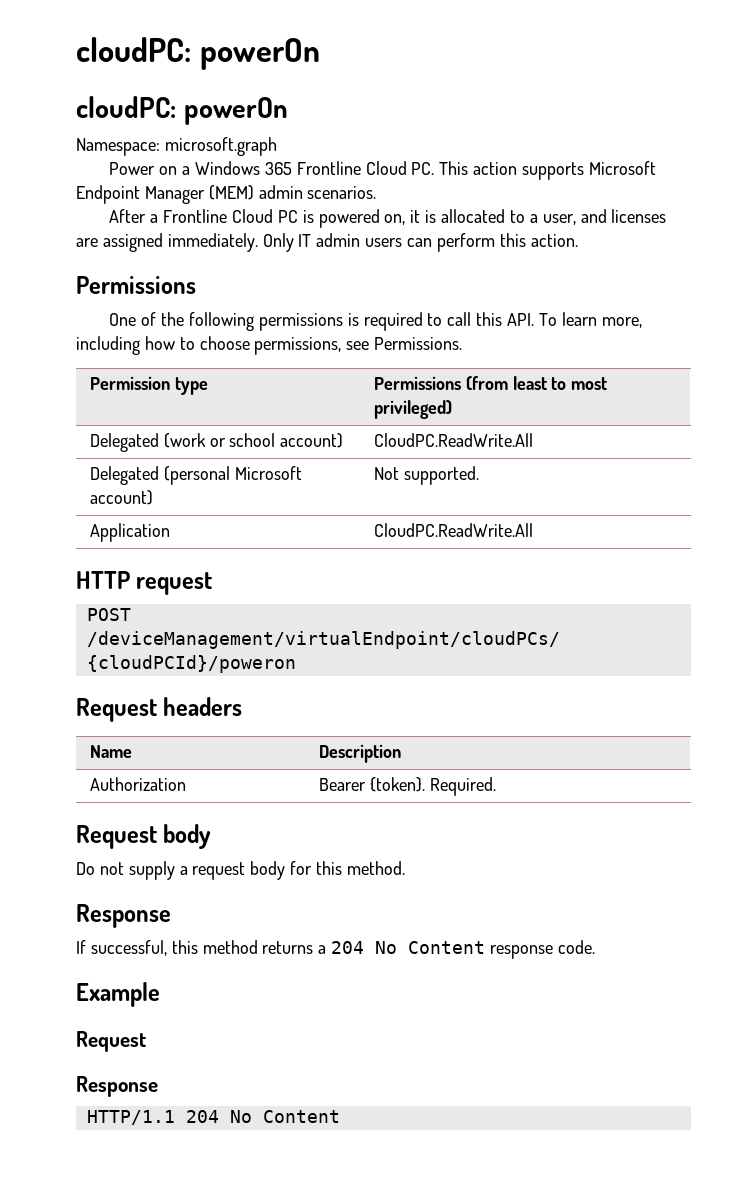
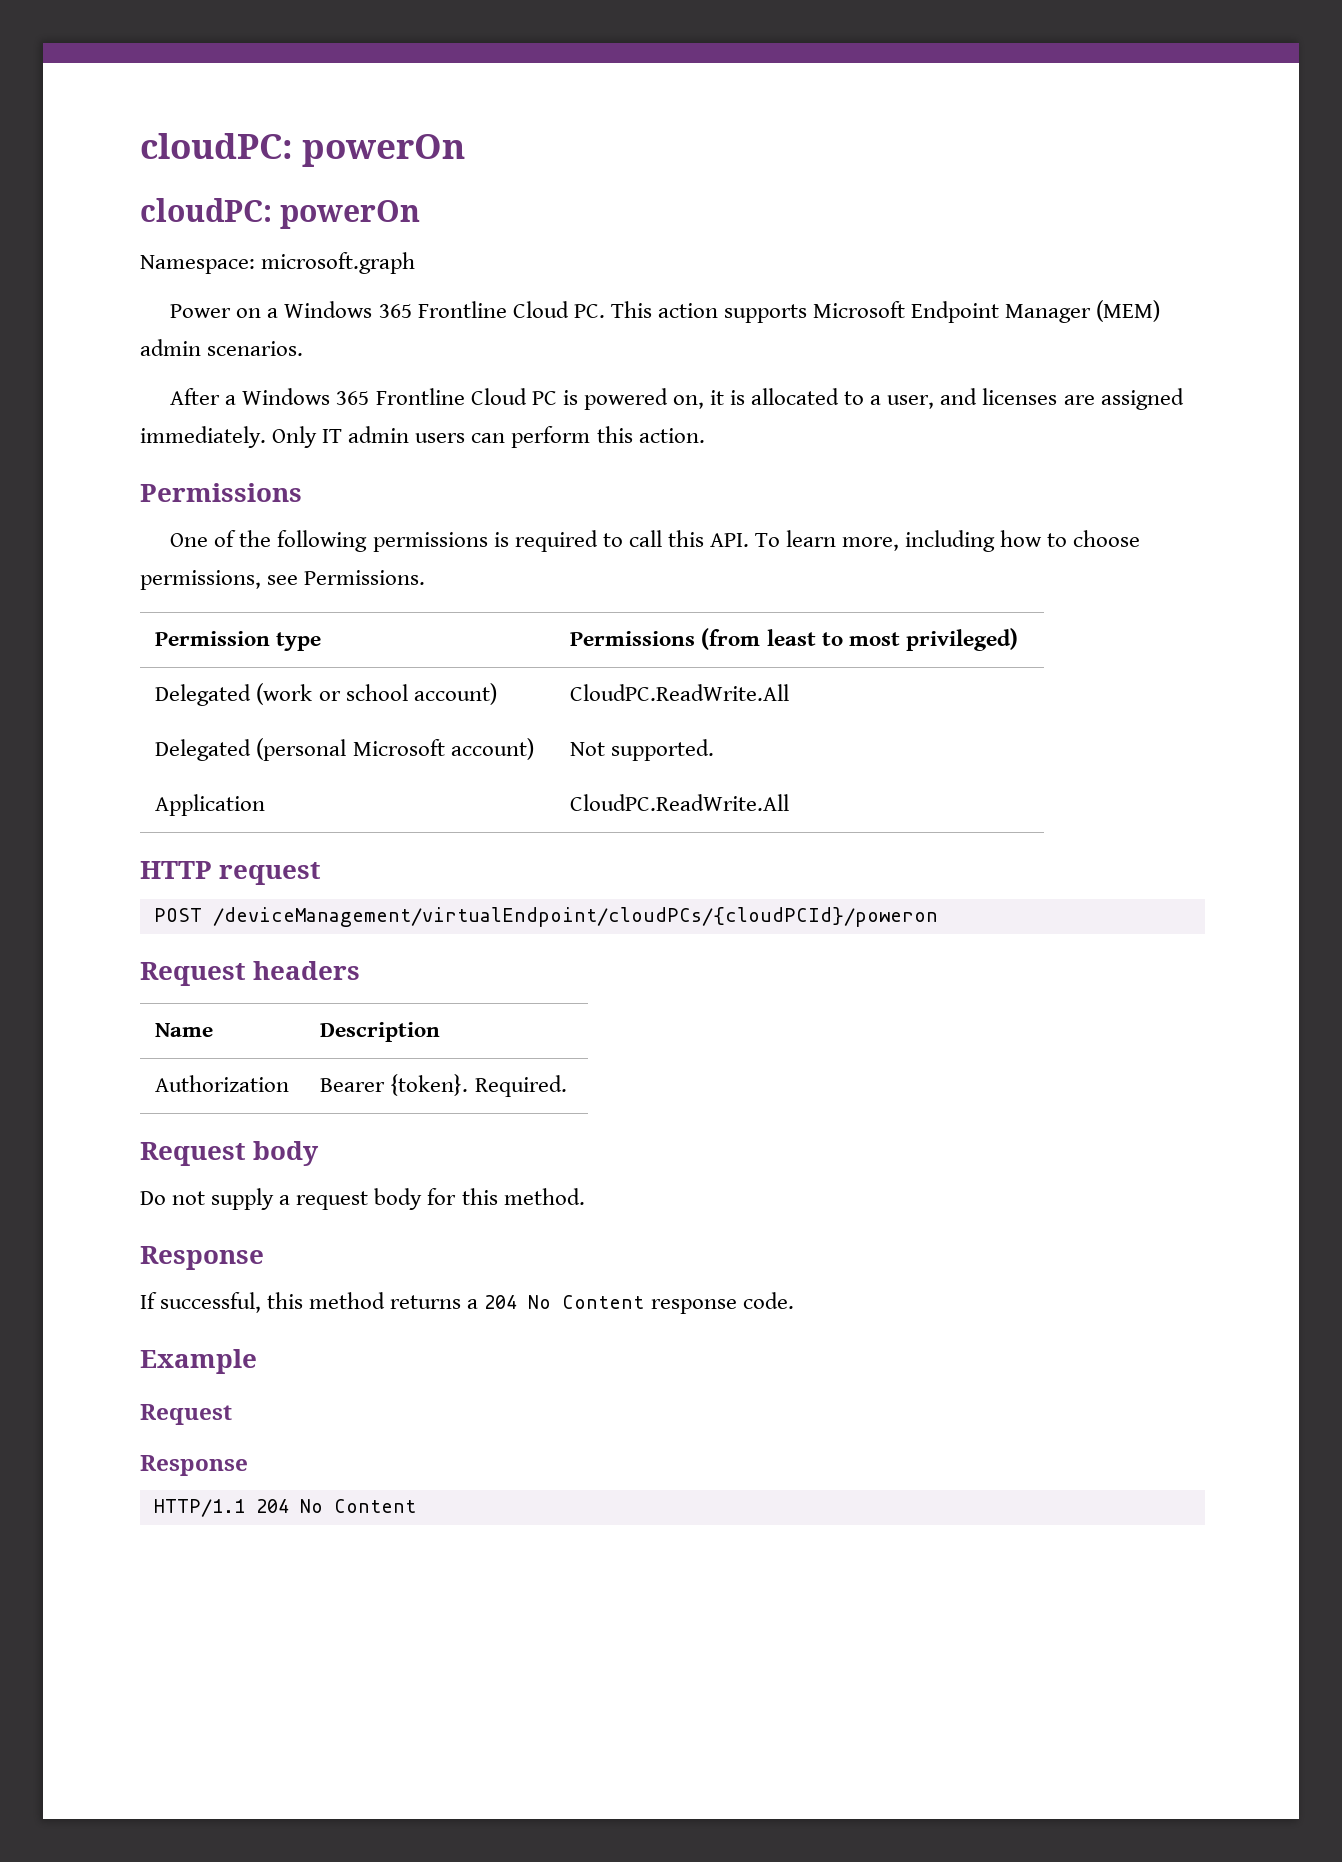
(159, 218) none -> [242,388,370,405] Windows 365

